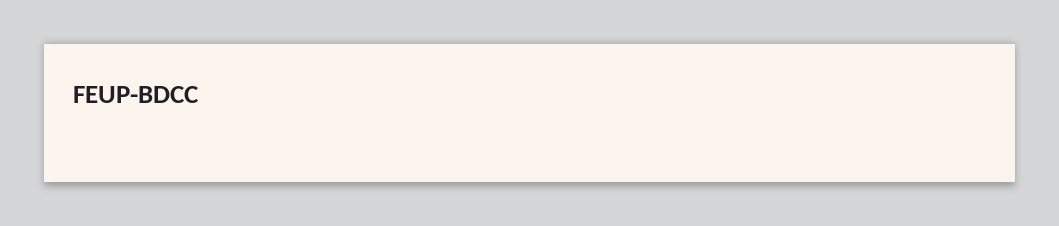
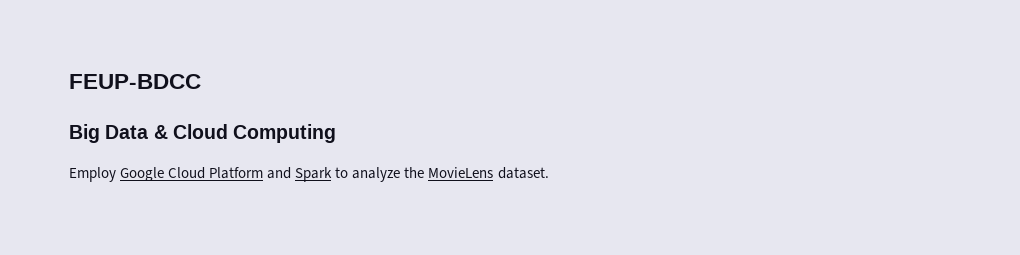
(199, 94) none -> [69,124,337,143] [69,167,549,182] // Big Data & Cloud Computing // Employ Google Cloud Platform and Spark to analyze the MovieLens dataset.

